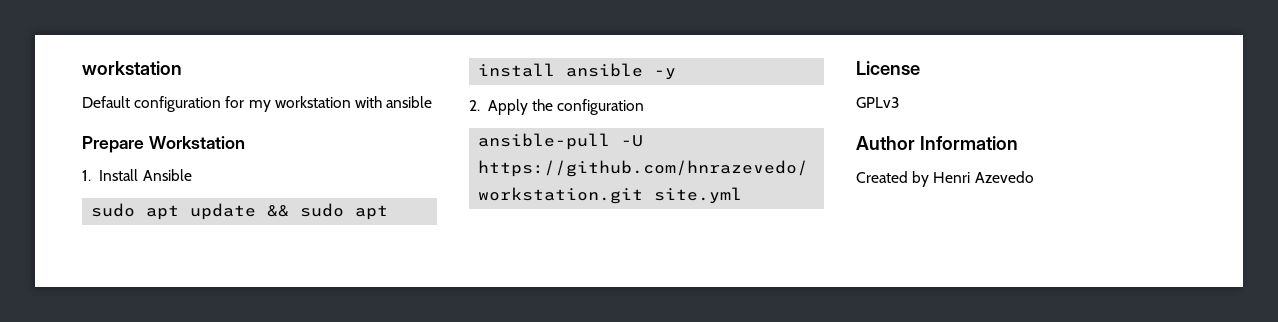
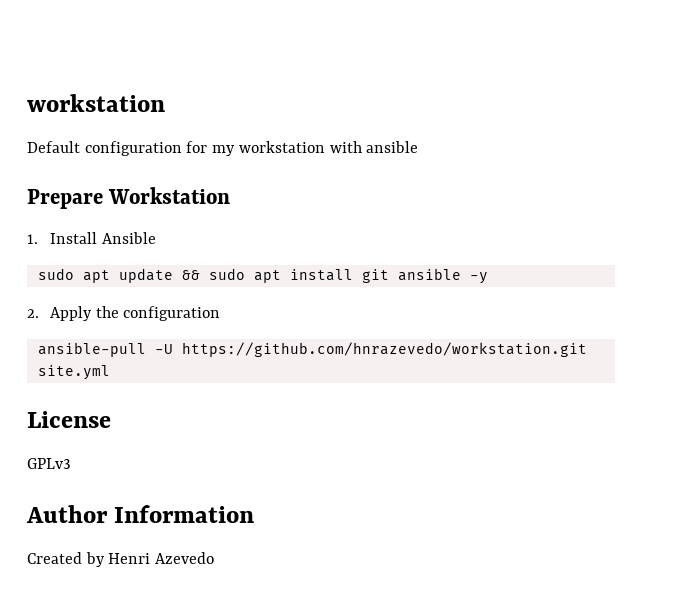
(556, 70) none -> [361,269,389,283] git

